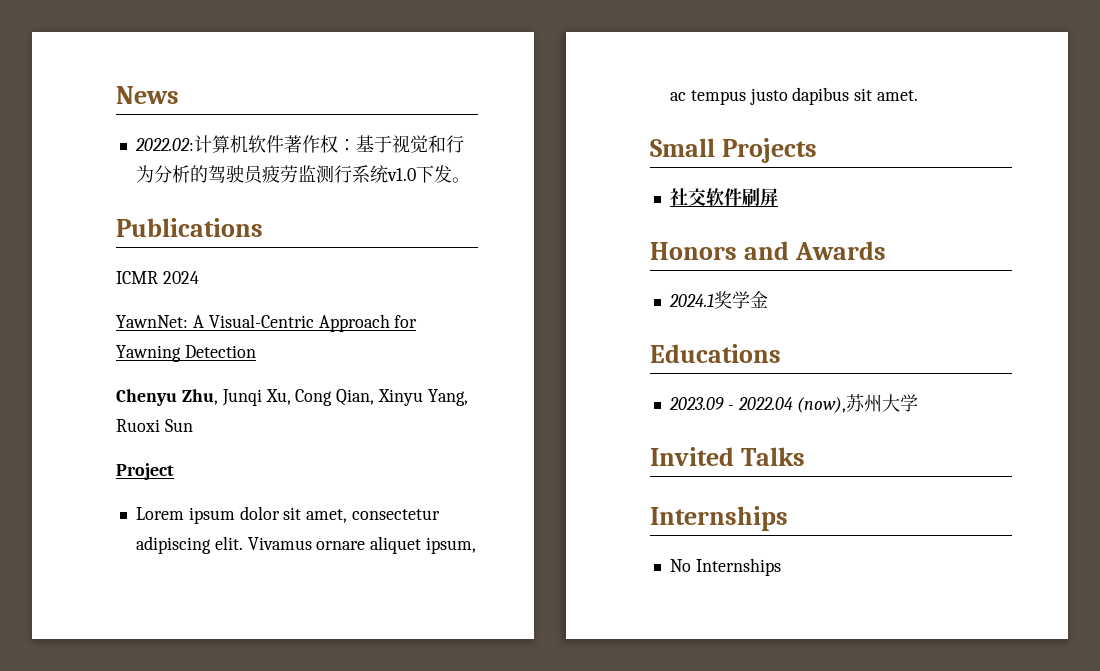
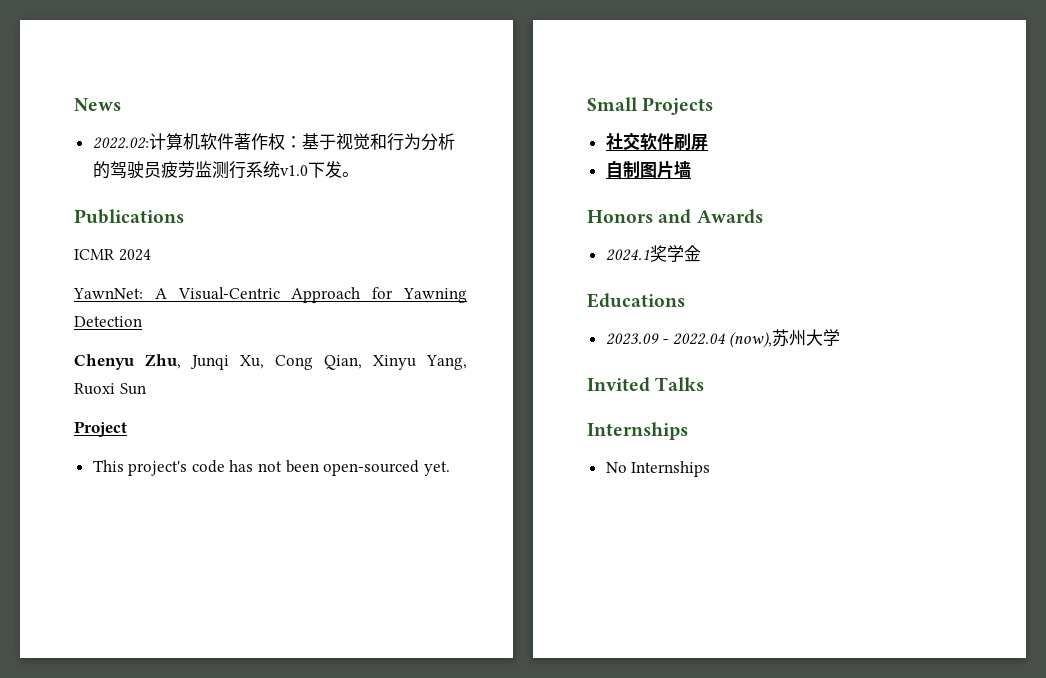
[135,506,441,524] [135,536,477,554] [669,87,919,105] Lorem ipsum dolor sit amet, consectetur adipiscing elit. Vivamus ornare aliquet ipsum, ac tempus justo dapibus sit amet. -> [92,460,450,476] This project's code has not been open-sourced yet.
(778, 197) none -> [605,160,691,179] // 自制图片墙

